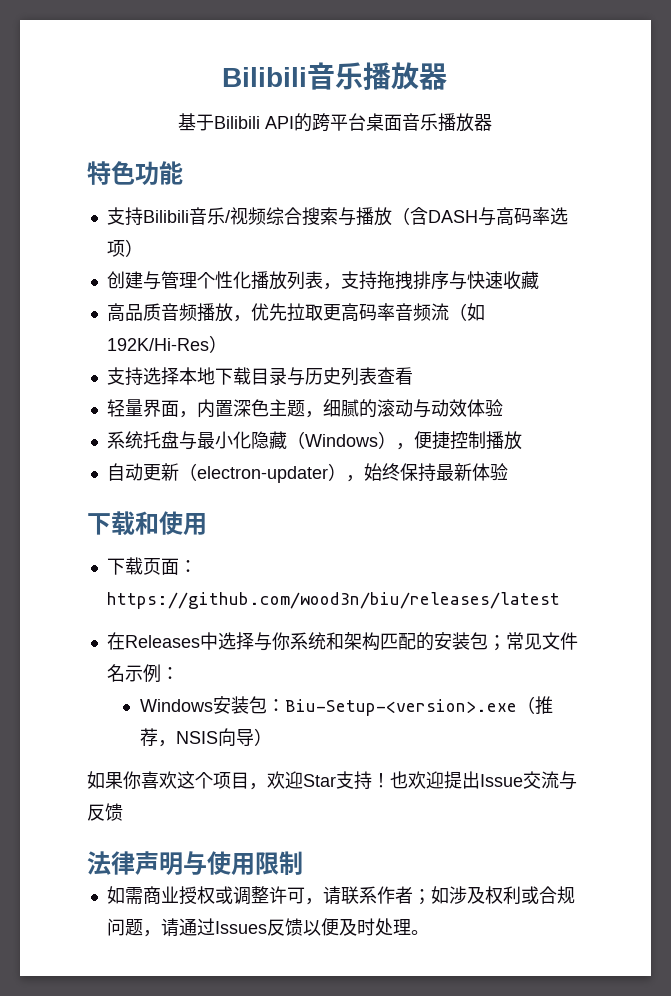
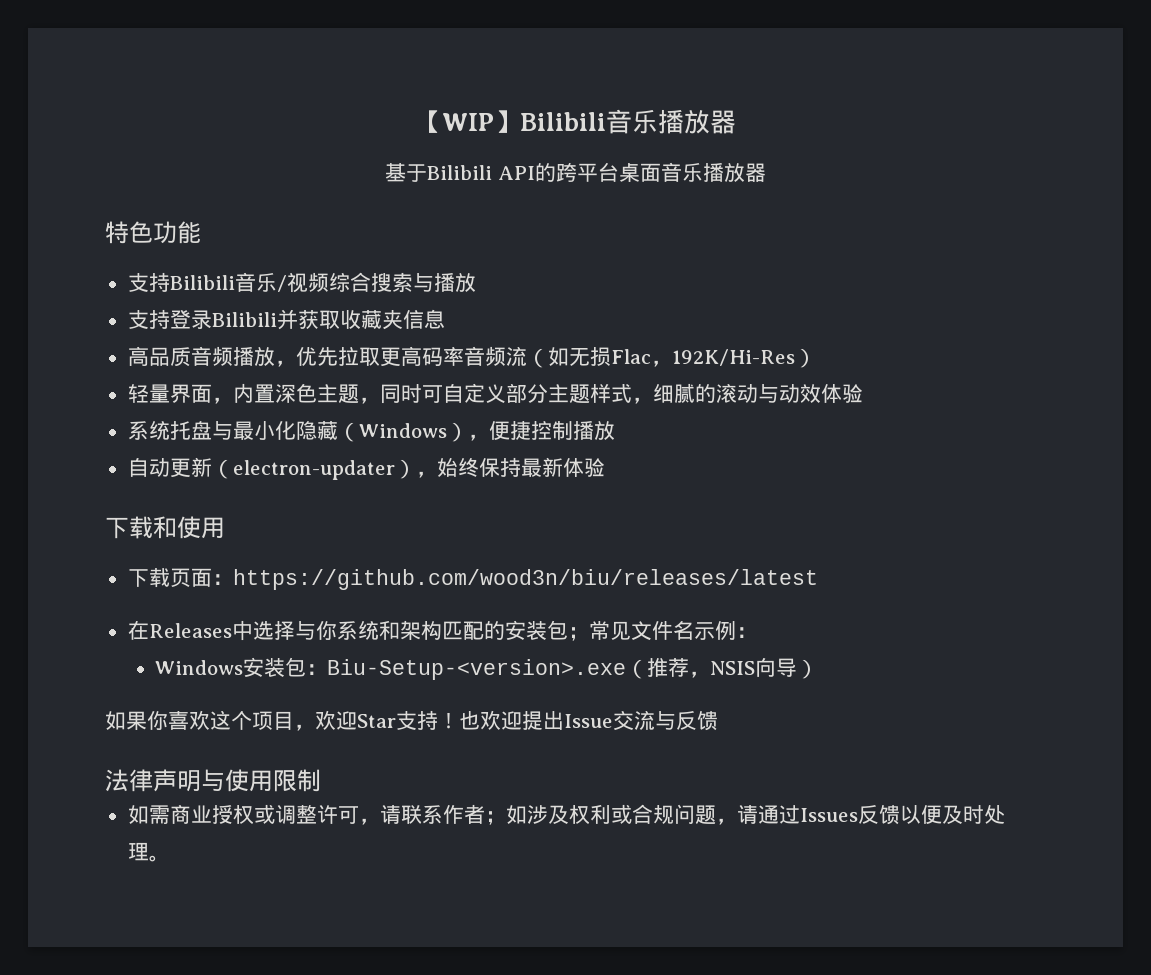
(222, 77) none -> [415,110,520,133] 【WIP】
[391,207,568,226] [106,239,143,257] [106,271,503,290] （含DASH与高码率选项） // 创建与管理个性化播放列表，支持拖拽排序与快速 -> [127,309,340,330] // 支持登录Bilibili并获取
(539, 280) none -> [381,309,445,330] 夹信息
(485, 312) none -> [568,347,672,367] 无损Flac，
[106,367,413,386] // 支持选择本地下载目录与历史列表查看 -> (816, 358) none
(323, 414) none -> [379,383,653,404] 同时可自定义部分主题样式，

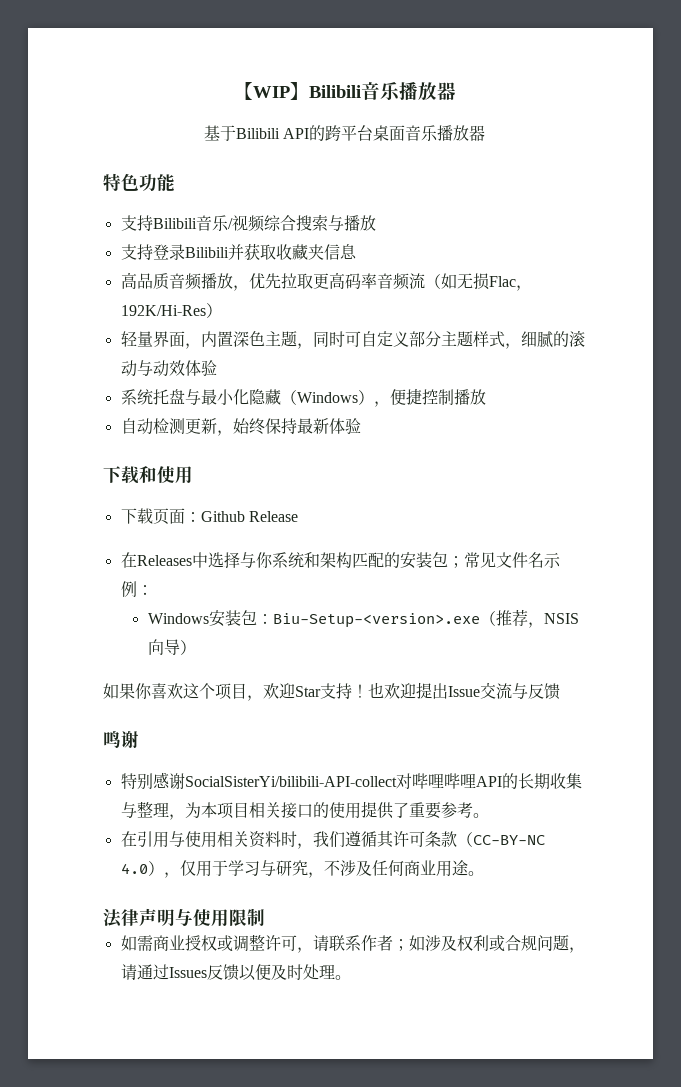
[169,457,416,480] 更新（electron-updater） -> [152,418,217,434] 检测更新
[232,569,818,590] https://github.com/wood3n/biu/releases/latest -> [200,511,298,522] Github Release
(718, 720) none -> [103,731,139,748] [120,772,582,790] [120,801,489,820] [120,831,545,849] [120,860,484,878] // 鸣谢 // 特别感谢SocialSisterYi/bilibili-API-collect对哔哩哔哩API的长期收集与整理，为本项目相关接口的使用提供了重要参考。 // 在引用与使用相关资料时，我们遵循其许可条款（CC-BY-NC 4.0），仅用于学习与研究，不涉及任何商业用途。

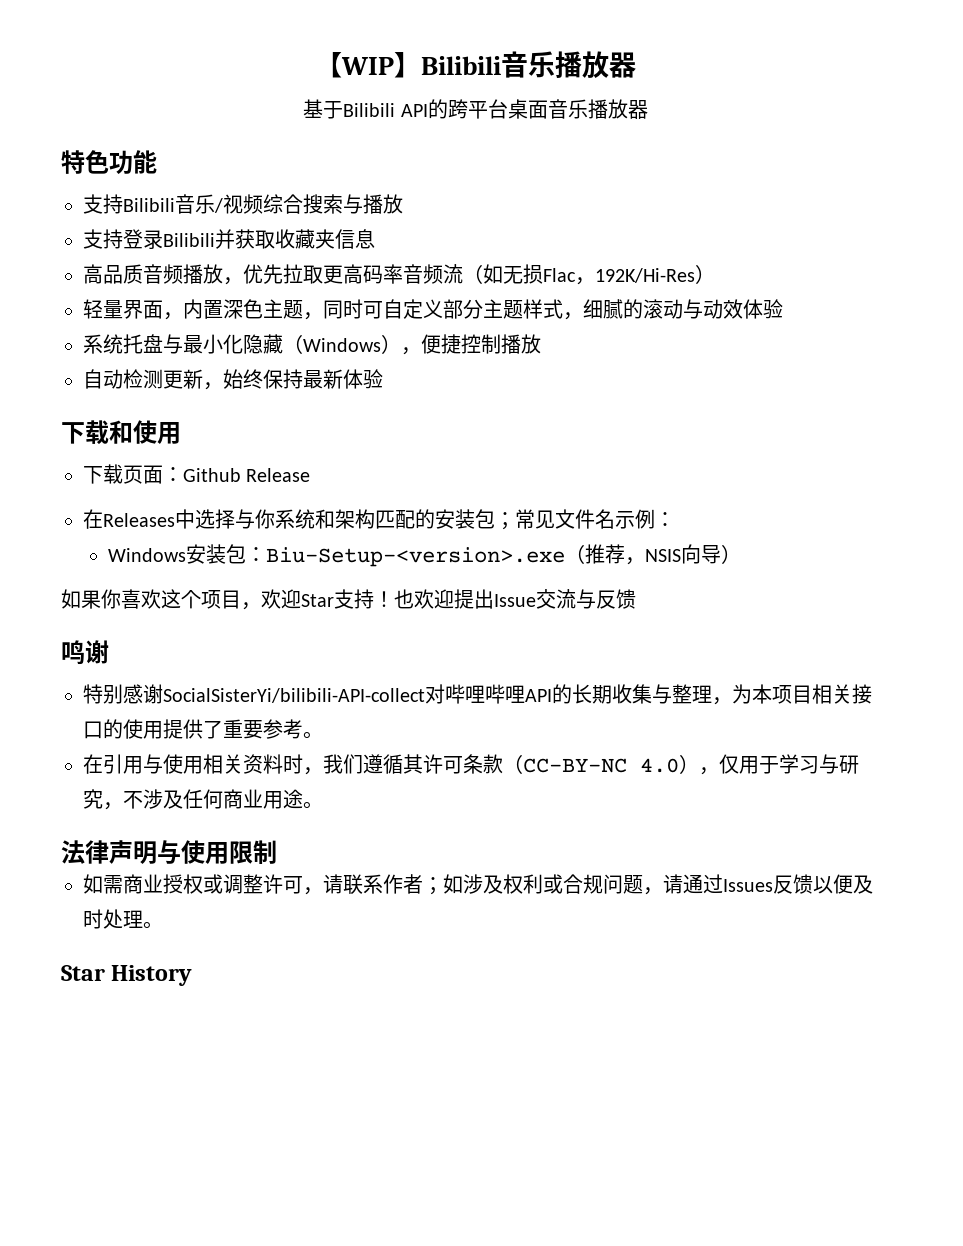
(351, 977) none -> [61,965,193,986] // Star History

